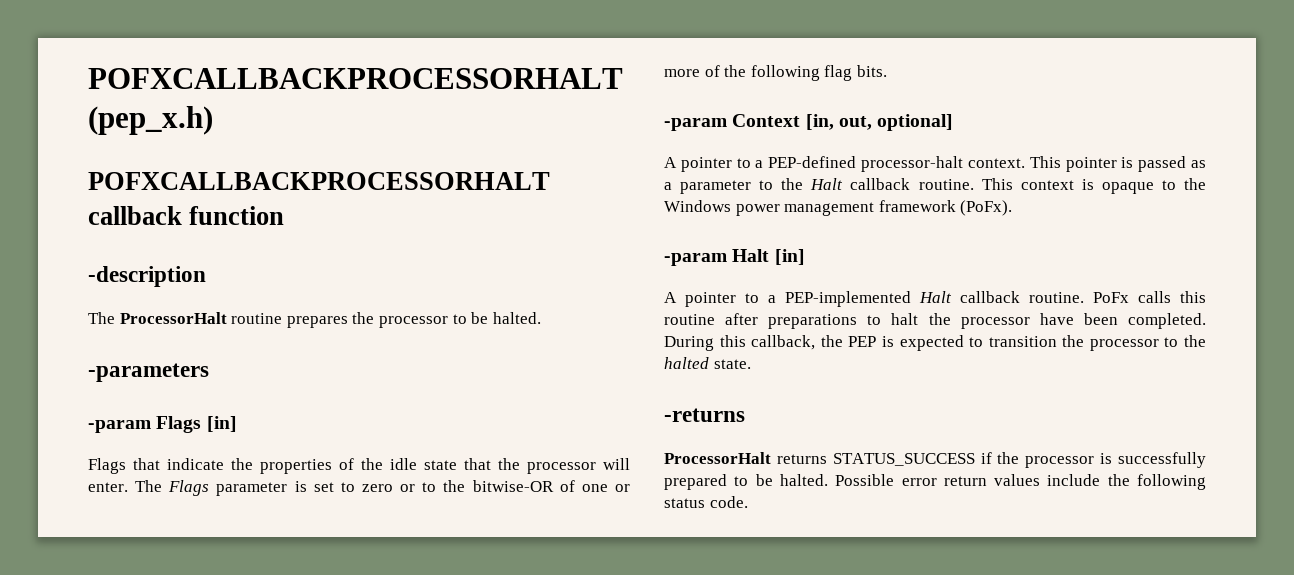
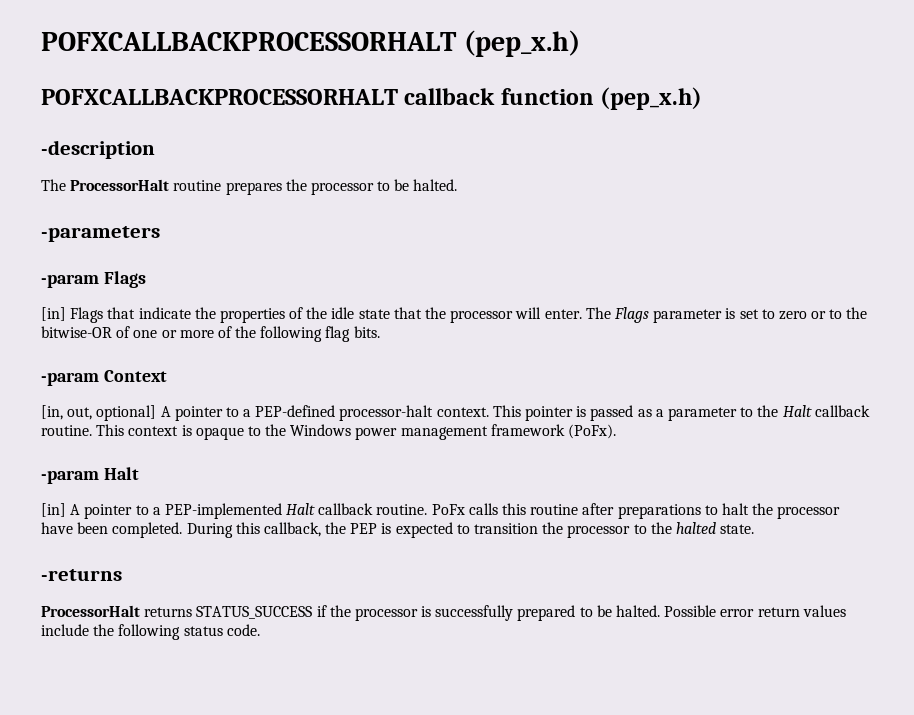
(285, 215) none -> [600,87,703,110] (pep_x.h)
[206,416,237,432] [in] // -> [41,307,66,321] // [in]
(801, 120) none -> (167, 376) //
(954, 122) // -> (157, 413) none
[774,249,805,265] [in] // -> [41,503,66,517] // [in]

